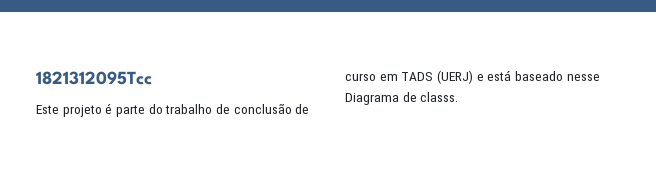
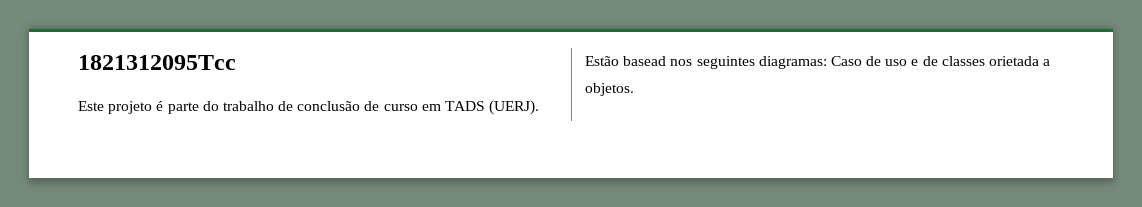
[436,70,600,84] [345,92,459,105] (UERJ) e está baseado nesse Diagrama de classs. -> [489,100,540,115] [585,56,1051,69] [585,83,634,96] (UERJ). Estão basead nos seguintes diagramas: Caso de uso e de classes orietada a objetos.

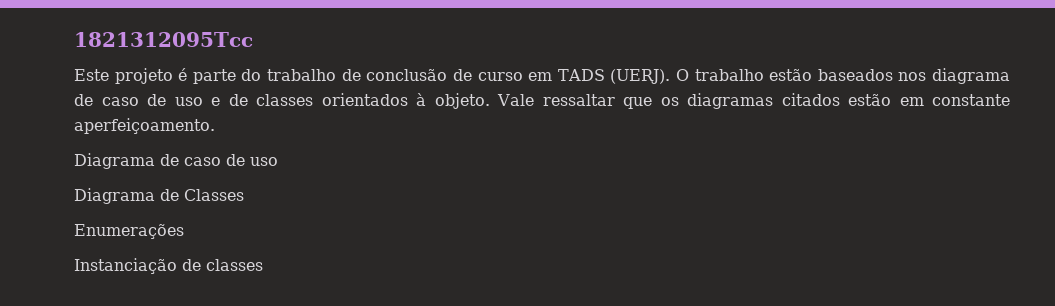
[585,56,862,69] Estão basead nos seguintes diagramas: Caso -> [675,68,1010,84] [74,94,139,106] O trabalho estão baseados nos diagrama de caso
[989,56,1051,66] [585,83,634,96] orietada a objetos. -> [321,93,1010,109] [74,118,215,134] [74,153,278,169] [74,188,244,204] [74,224,184,239] [74,258,263,274] orientados à objeto. Vale ressaltar que os diagramas citados estão em constante aperfeiçoamento. // Diagrama de caso de uso // Diagrama de Classes // Enumerações // Instanciação de classes

